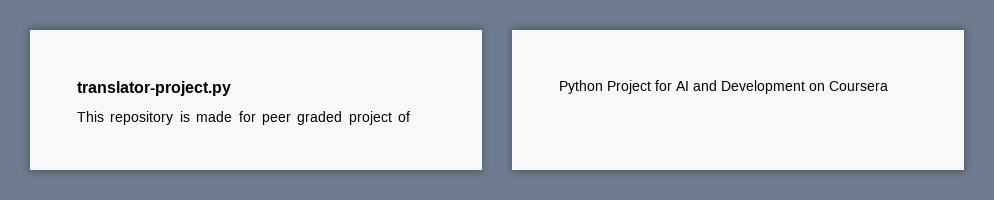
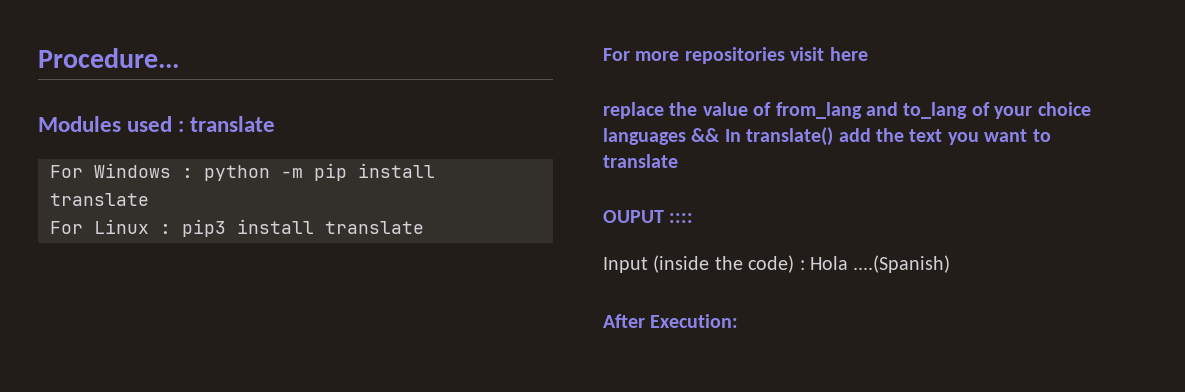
[77,81,231,96] [77,111,410,125] [559,80,888,94] translator-project.py // This repository is made for peer graded project of Python Project for AI and Development on Coursera -> [38,48,179,68] [38,116,276,132] [50,163,435,181] [50,193,149,206] [50,219,424,237] [603,47,868,64] [603,102,1091,119] [603,127,1051,146] [603,154,678,168] [603,210,694,223] [603,255,951,273] [603,314,739,328] Procedure... // Modules used : translate // For Windows : python -m pip install translate // For Linux : pip3 install translate // For more repositories visit here // replace the value of from_lang and to_lang of your choice languages && In translate() add the text you want to translate // OUPUT :::: // Input (inside the code) : Hola ....(Spanish) // After Execution:

